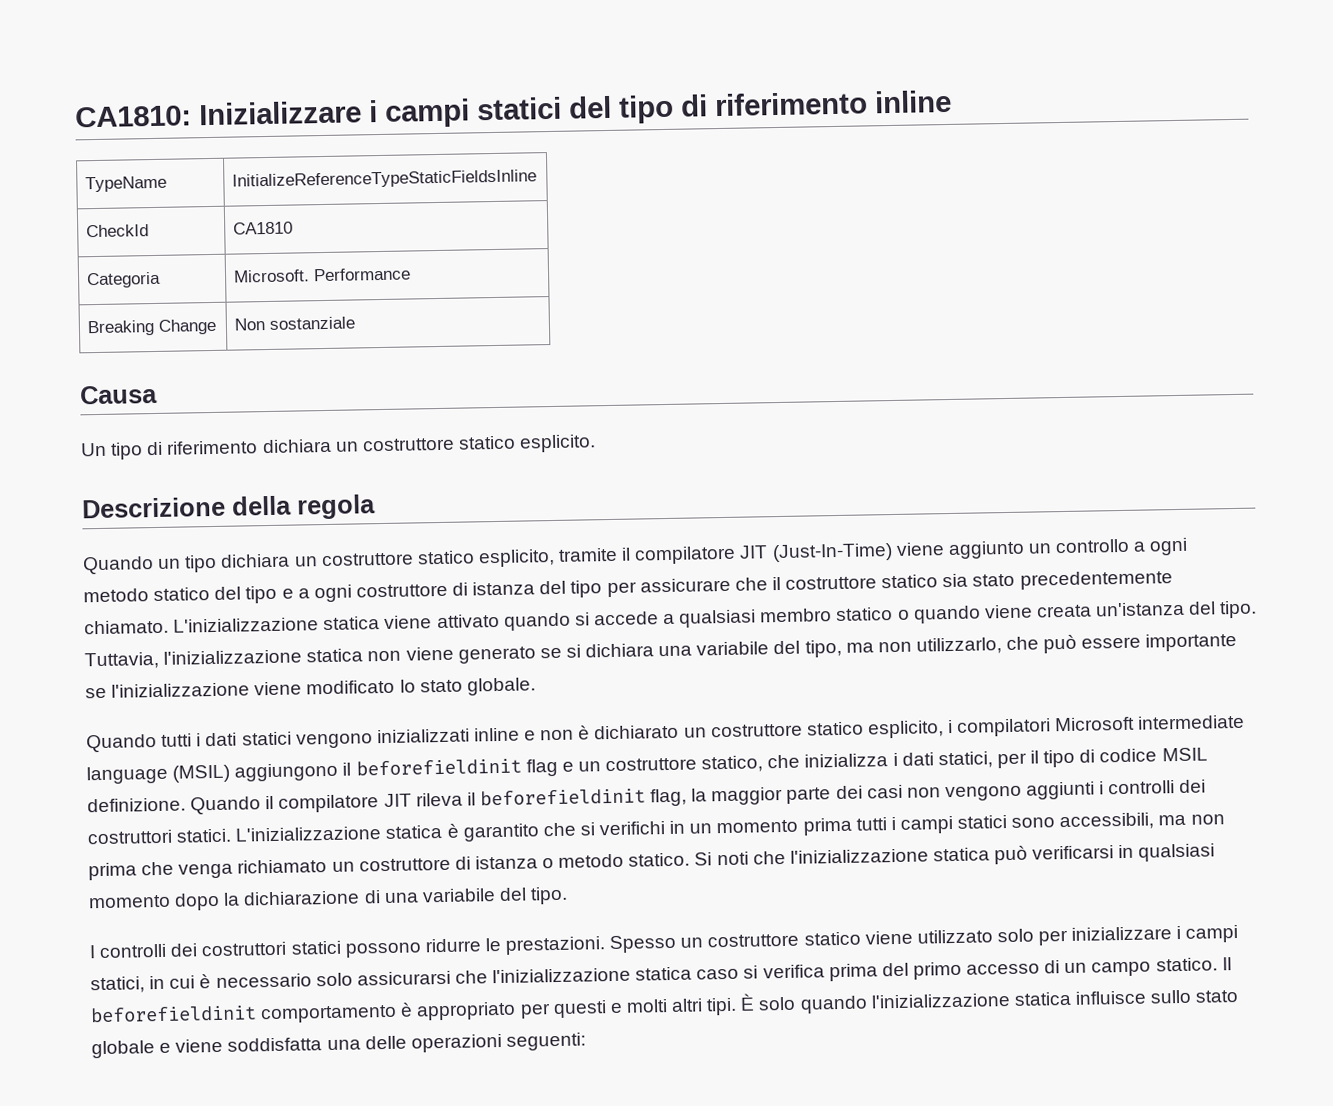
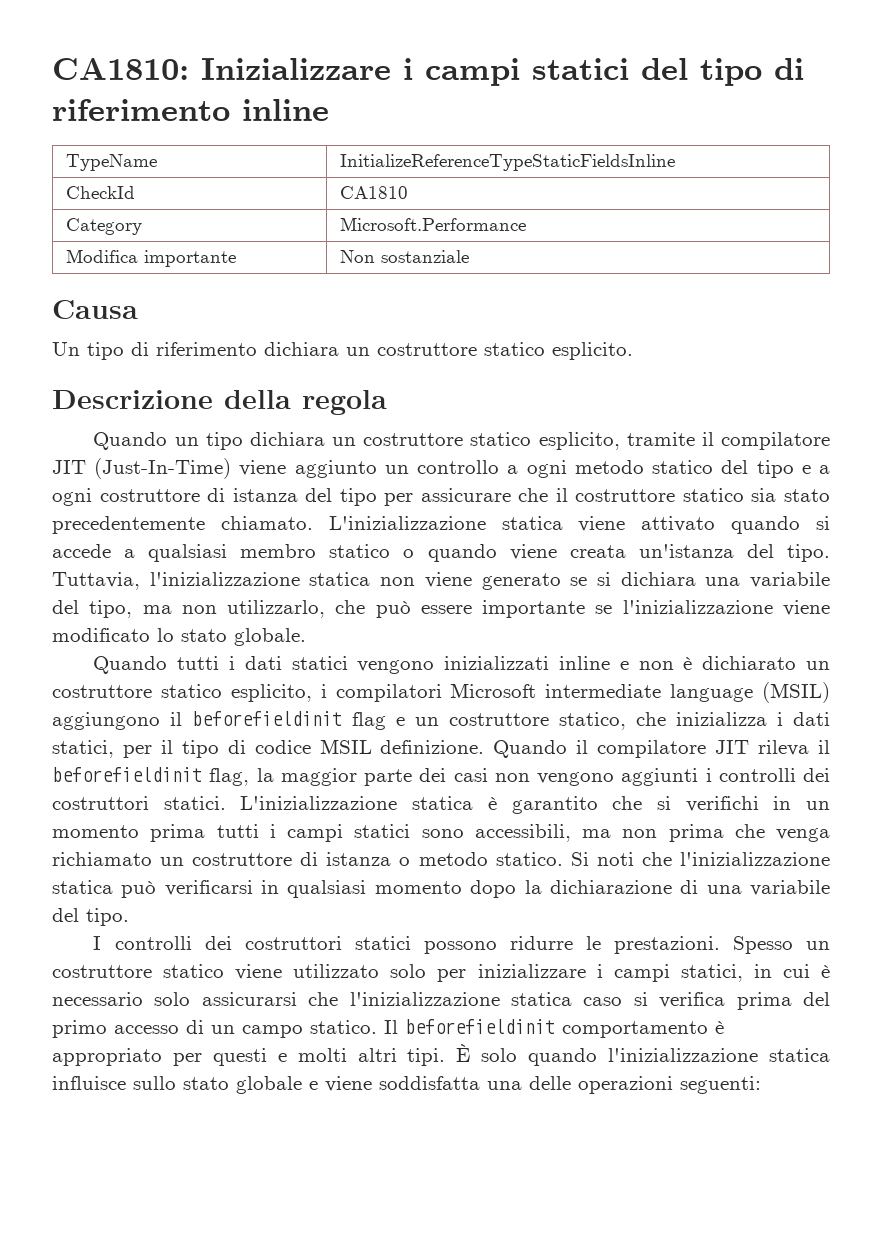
[85,271,161,289] [232,267,411,283] [86,318,217,337] Categoria | Microsoft. Performance // Breaking Change -> [65,218,142,235] [339,217,526,231] [65,249,236,267] Category | Microsoft.Performance // Modifica importante

